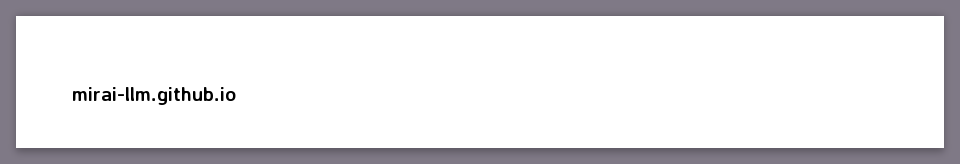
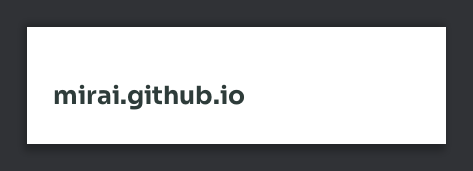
[72,87,236,105] mirai-llm.github.io -> [53,84,245,110] mirai.github.io

